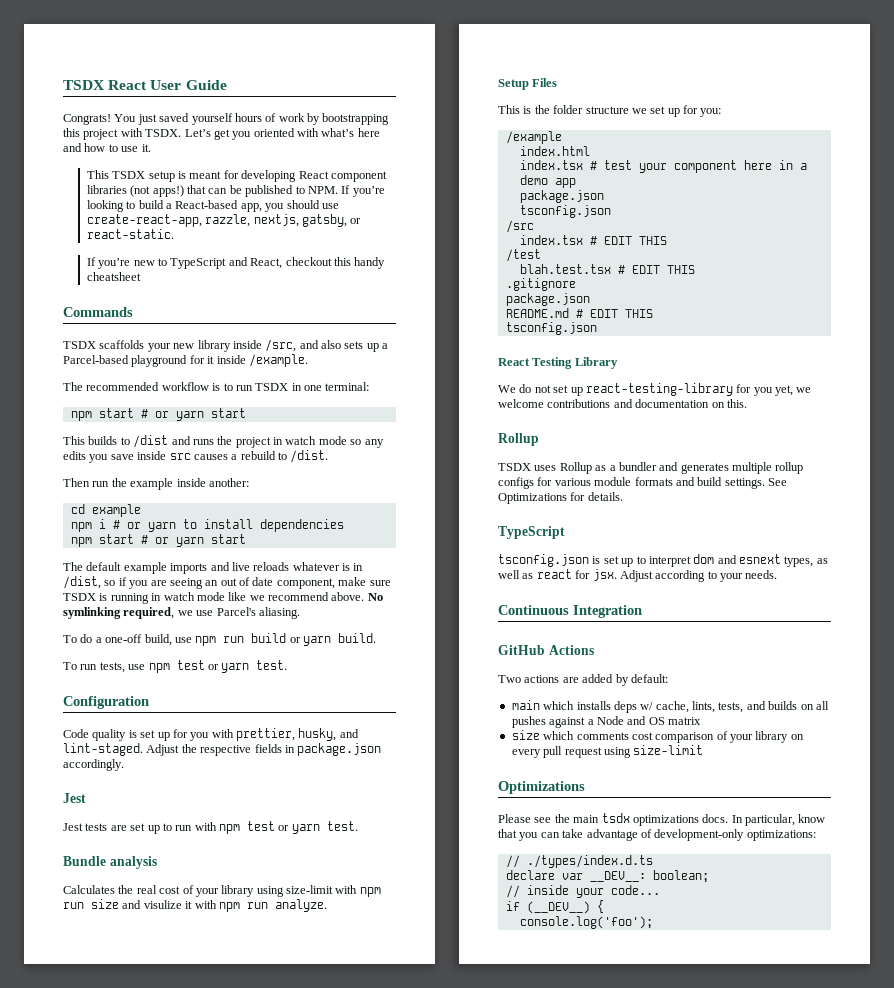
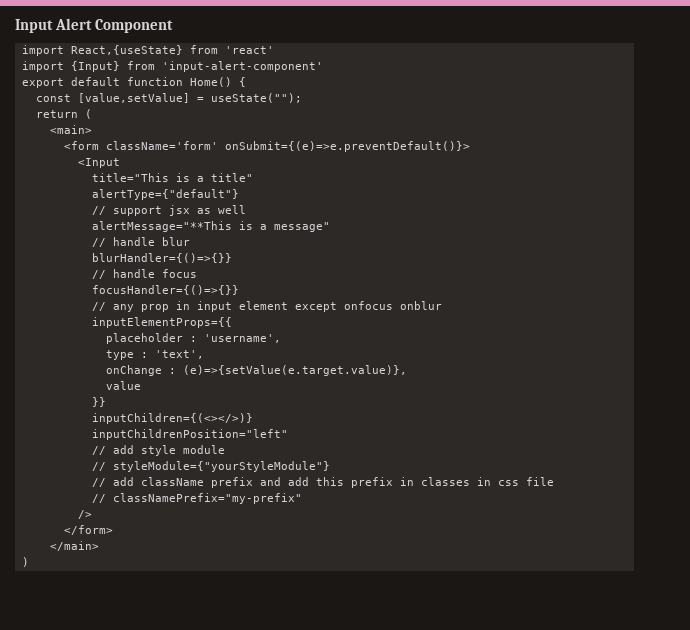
[63,80,227,90] [63,113,390,125] [63,128,380,140] [63,143,151,152] [86,170,387,182] [86,185,385,197] [86,200,339,212] [86,214,362,227] [86,229,174,239] [86,257,386,269] [86,272,141,281] [63,307,133,317] [63,339,389,352] [63,354,308,367] [63,382,370,391] [70,408,246,421] [63,435,384,448] [63,450,329,463] [63,478,249,490] [70,504,141,517] [70,519,344,532] [70,534,246,547] [63,562,364,574] [63,576,391,589] [63,592,383,604] [63,607,300,619] [63,633,376,646] [63,660,288,673] [63,696,149,709] [63,728,359,741] [63,743,382,756] [63,759,124,771] [63,793,86,803] [63,821,358,834] [63,856,157,869] [63,885,381,897] [63,899,327,912] [498,78,558,90] [498,105,722,117] [505,131,562,144] [519,146,590,156] [519,160,807,173] [519,175,576,188] [519,190,604,203] [519,205,611,218] [505,220,534,233] [519,235,667,245] [505,249,541,262] [519,264,695,274] [505,278,576,291] [505,293,590,306] [505,308,653,318] [505,322,597,335] [498,357,618,369] [498,383,812,396] [498,399,747,408] [498,433,539,446] [498,462,804,474] [498,477,787,489] [498,492,623,504] [498,526,565,539] [498,554,828,567] [498,569,778,582] [498,605,642,618] [498,645,594,655] [498,674,668,686] [511,700,829,713] [511,716,701,728] [511,730,804,743] [511,745,704,758] [498,781,585,794] [498,813,826,826] [498,829,816,841] [505,855,653,868] [505,870,709,883] [505,885,660,898] [505,900,604,914] [519,916,653,929] TSDX React User Guide // Congrats! You just saved yourself hours of work by bootstrapping this project with TSDX. Let’s get you oriented with what’s here and how to use it. // This TSDX setup is meant for developing React component libraries (not apps!) that can be published to NPM. If you’re looking to build a React-based app, you should use create-react-app, razzle, nextjs, gatsby, or react-static. // If you’re new to TypeScript and React, checkout this handy cheatsheet // Commands // TSDX scaffolds your new library inside /src, and also sets up a Parcel-based playground for it inside /example. // The recommended workflow is to run TSDX in one terminal: // npm start # or yarn start // This builds to /dist and runs the project in watch mode so any edits you save inside src causes a rebuild to /dist. // Then run the example inside another: // cd example // npm i # or yarn to install dependencies // npm start # or yarn start // The default example imports and live reloads whatever is in /dist, so if you are seeing an out of date component, make sure TSDX is running in watch mode like we recommend above. No symlinking required, we use Parcel's aliasing. // To do a one-off build, use npm run build or yarn build. // To run tests, use npm test or yarn test. // Configuration // Code quality is set up for you with prettier, husky, and lint-staged. Adjust the respective fields in package.json accordingly. // Jest // Jest tests are set up to run with npm test or yarn test. // Bundle analysis // Calculates the real cost of your library using size-limit with npm run size and visulize it with npm run analyze. // Setup Files // This is the folder structure we set up for you: // /example // index.html // index.tsx # test your component here in a demo app // package.json // tsconfig.json // /src // index.tsx # EDIT THIS // /test // blah.test.tsx # EDIT THIS // .gitignore // package.json // README.md # EDIT THIS // tsconfig.json // React Testing Library // We do not set up react-testing-library for you yet, we welcome contributions and documentation on this. // Rollup // TSDX uses Rollup as a bundler and generates multiple rollup configs for various module formats and build settings. See Optimizations for details. // TypeScript // tsconfig.json is set up to interpret dom and esnext types, as well as react for jsx. Adjust according to your needs. // Continuous Integration // GitHub Actions // Two actions are added by default: // main which installs deps w/ cache, lints, tests, and builds on all pushes against a Node and OS matrix // size which comments cost comparison of your library on every pull request using size-limit // Optimizations // Please see the main tsdx optimizations docs. In particular, know that you can take advantage of development-only optimizations: // // ./types/index.d.ts // declare var __DEV__: boolean; // // inside your code... // if (__DEV__) { // console.log('foo'); -> [15,18,174,33] [22,45,275,56] [22,61,324,72] [22,77,247,88] [36,93,303,103] [36,109,93,119] [50,125,93,134] [64,141,471,152] [78,158,121,168] [92,173,254,182] [92,189,240,200] [92,205,247,216] [92,221,331,232] [92,237,191,247] [92,253,233,263] [92,269,198,279] [92,285,240,295] [92,301,443,312] [92,317,233,328] [106,333,282,344] [106,350,205,360] [106,365,408,376] [106,381,142,390] [92,397,107,407] [92,413,254,424] [92,429,289,440] [92,445,226,456] [92,461,331,472] [92,477,555,488] [92,493,303,504] [78,510,93,519] [64,525,114,535] [50,541,100,551] [22,557,30,567] Input Alert Component // import React,{useState} from 'react' // import {Input} from 'input-alert-component' // export default function Home() { // const [value,setValue] = useState(""); // return ( // <main> // <form className='form' onSubmit={(e)=>e.preventDefault()}> // <Input // title="This is a title" // alertType={"default"} // // support jsx as well // alertMessage="**This is a message" // // handle blur // blurHandler={()=>{}} // // handle focus // focusHandler={()=>{}} // // any prop in input element except onfocus onblur // inputElementProps={{ // placeholder : 'username', // type : 'text', // onChange : (e)=>{setValue(e.target.value)}, // value // }} // inputChildren={(<></>)} // inputChildrenPosition="left" // // add style module // // styleModule={"yourStyleModule"} // // add className prefix and add this prefix in classes in css file // // classNamePrefix="my-prefix" // /> // </form> // </main> // )

